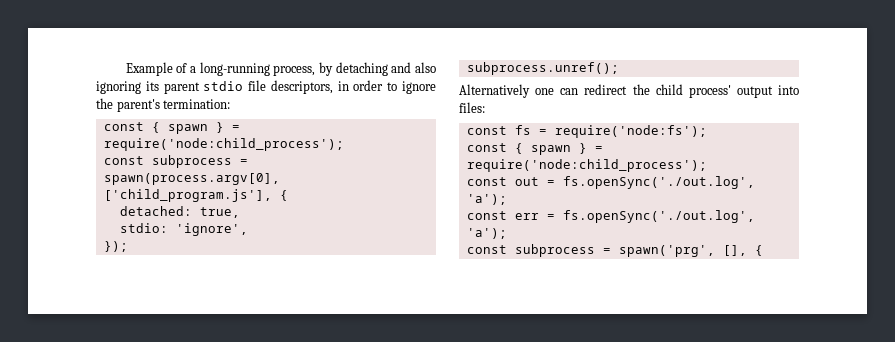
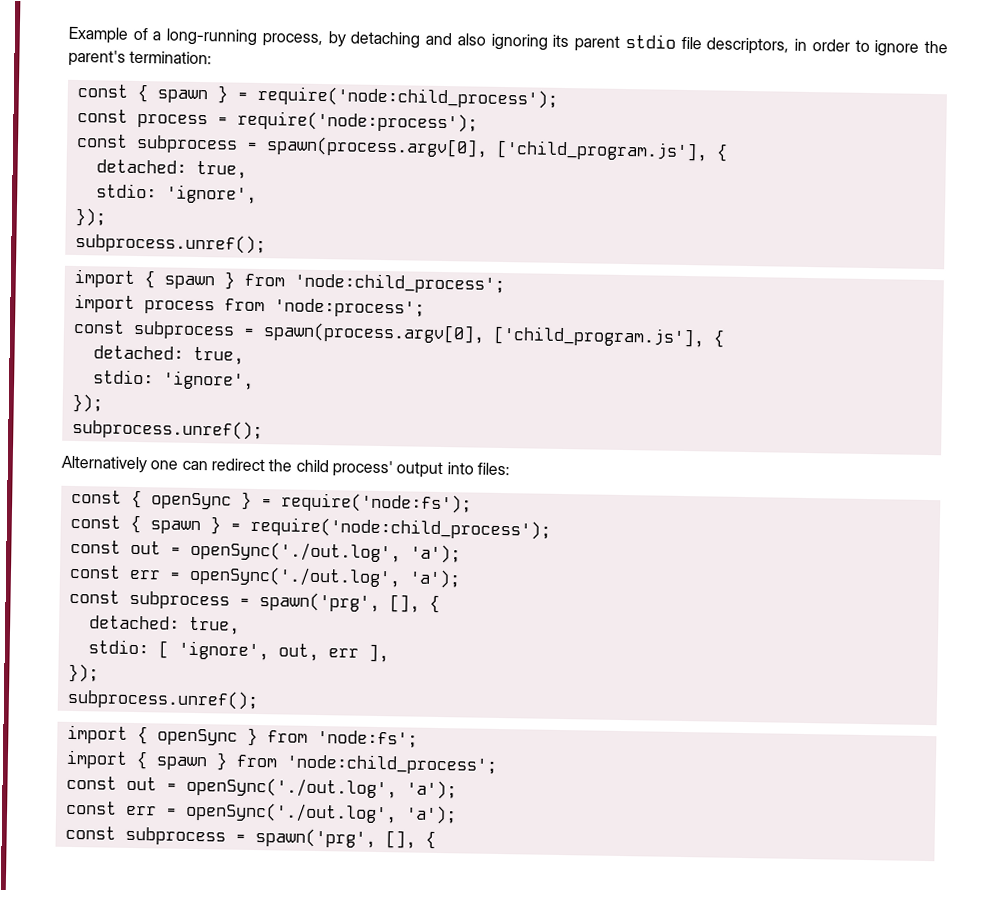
(344, 144) none -> [76,108,478,133] [75,133,728,162] [95,159,247,179] [95,183,257,204] [74,207,106,227] [74,232,266,255] [73,268,505,295] [73,293,425,318] // const process = require('node:process'); // const subprocess = spawn(process.argv[0], ['child_program.js'], { // detached: true, // stdio: 'ignore', // }); // subprocess.unref(); // import { spawn } from 'node:child_process'; // import process from 'node:process';
[514,125,531,135] fs -> [130,489,252,510] { openSync }
[562,176,755,189] [466,194,507,205] [466,210,755,223] [466,228,507,239] [466,244,763,257] fs.openSync('./out.log', 'a'); // const err = fs.openSync('./out.log', 'a'); // const subprocess = spawn('prg', [], { -> [189,540,461,564] [68,564,461,589] [68,589,440,614] [88,615,240,635] [87,639,389,663] [67,663,99,683] [66,688,259,711] [66,724,418,748] [65,749,498,775] [65,775,457,800] [65,800,457,825] [64,825,436,849] openSync('./out.log', 'a'); // const err = openSync('./out.log', 'a'); // const subprocess = spawn('prg', [], { // detached: true, // stdio: [ 'ignore', out, err ], // }); // subprocess.unref(); // import { openSync } from 'node:fs'; // import { spawn } from 'node:child_process'; // const out = openSync('./out.log', 'a'); // const err = openSync('./out.log', 'a'); // const subprocess = spawn('prg', [], {

